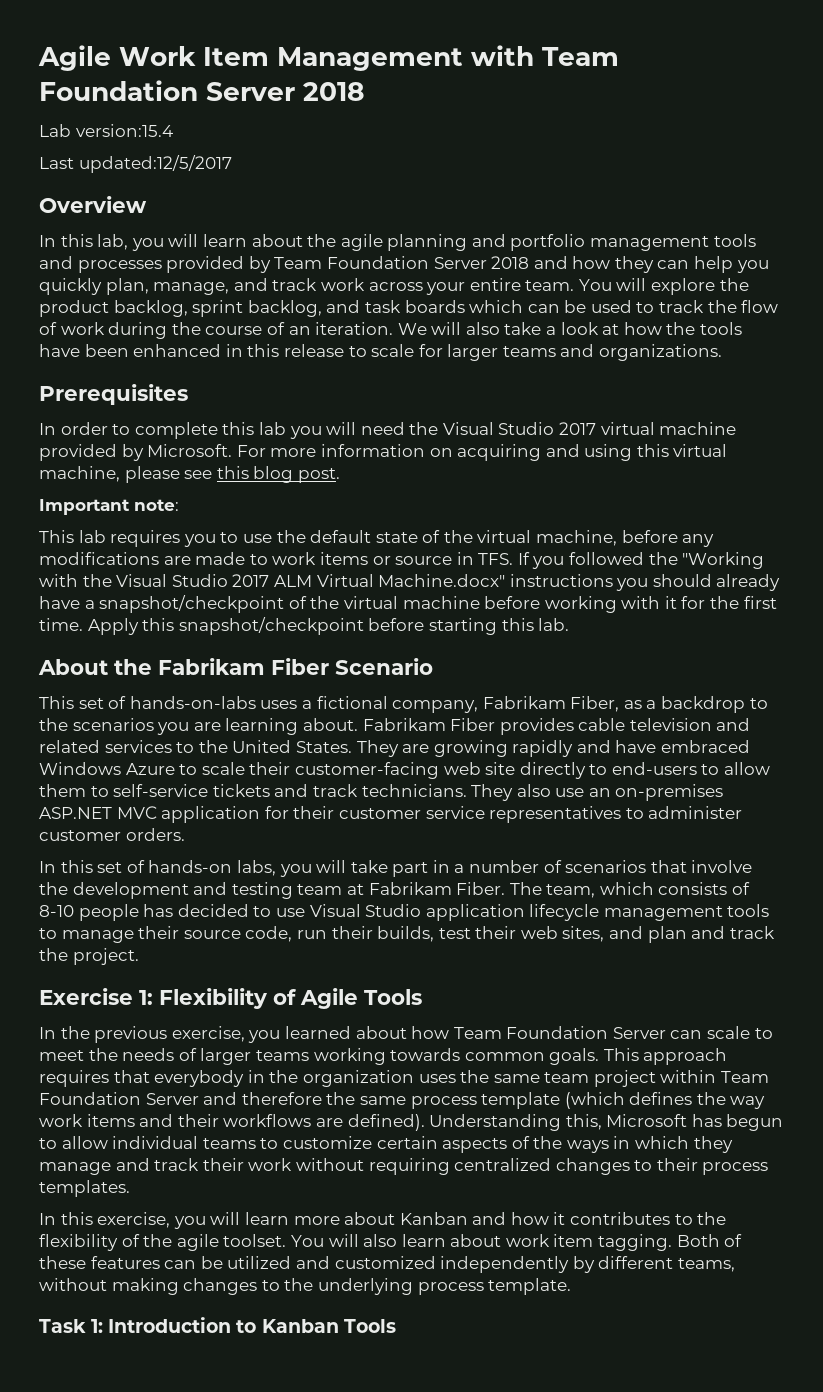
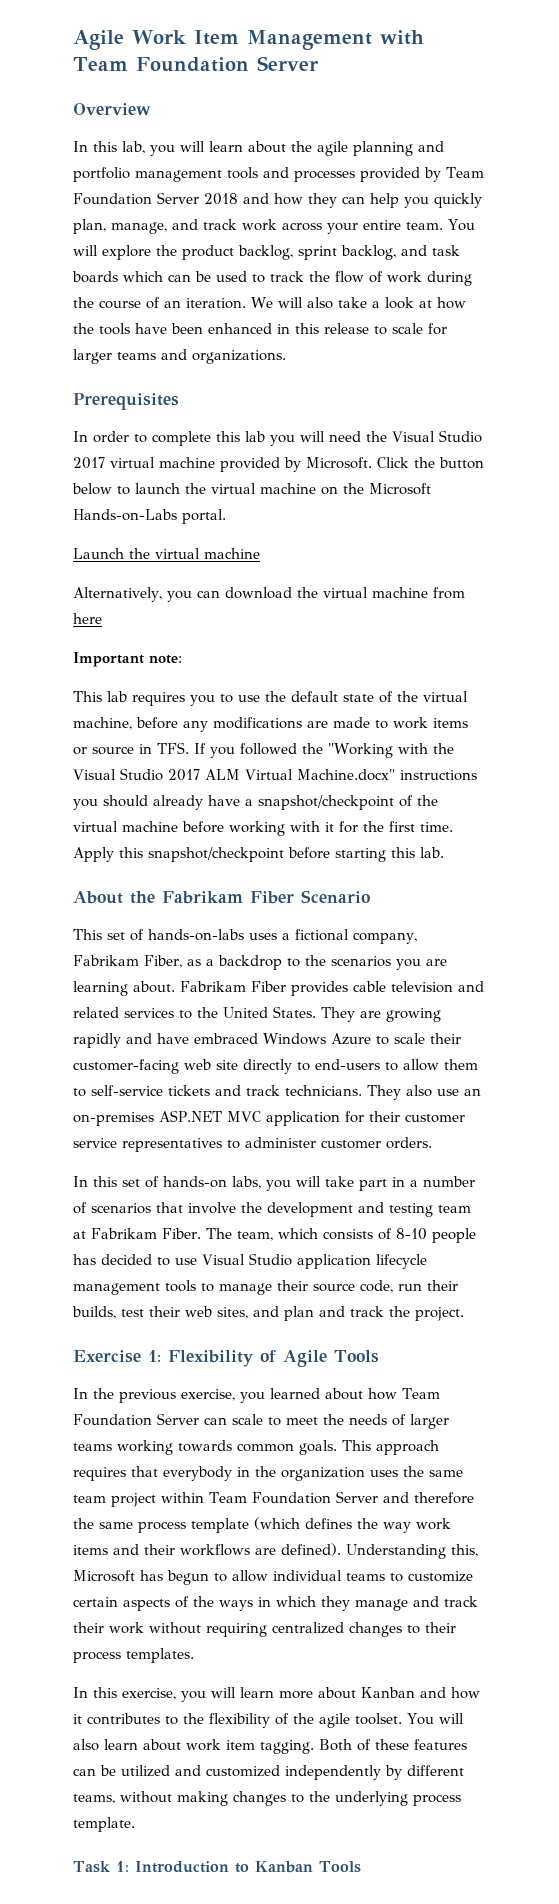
[303,82,364,101] [39,124,173,137] [39,155,232,173] 2018 // Lab version:15.4 // Last updated:12/5/2017 -> (319, 63) none
[236,444,728,461] [39,466,340,483] For more information on acquiring and using this virtual machine, please see this blog post. -> [377,457,484,469] [72,483,431,495] [73,509,226,524] [73,548,260,559] [73,587,465,602] [73,613,102,624] Click the button below to launch the virtual machine on the Microsoft Hands-on-Labs portal. // Launch the virtual machine // Alternatively, you can download the virtual machine from here

